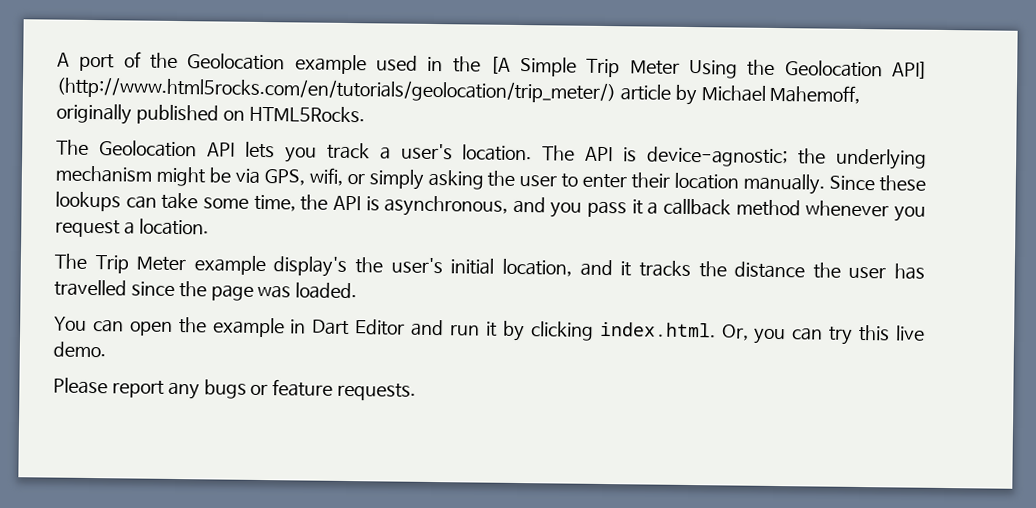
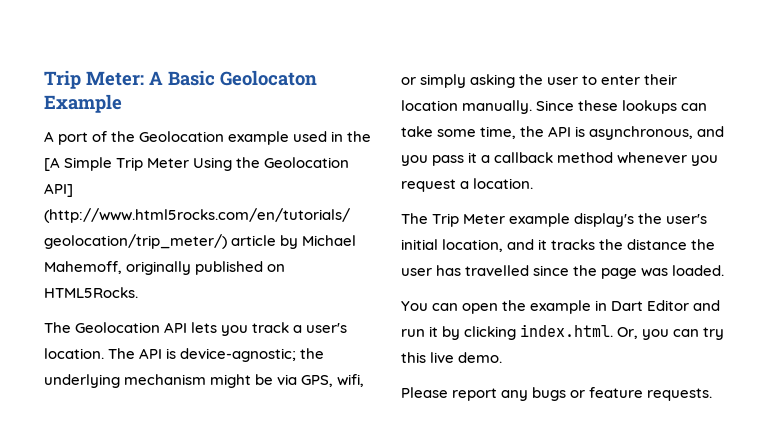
(57, 59) none -> [44,70,317,89] [44,94,122,113] Trip Meter: A Basic Geolocaton Example //

